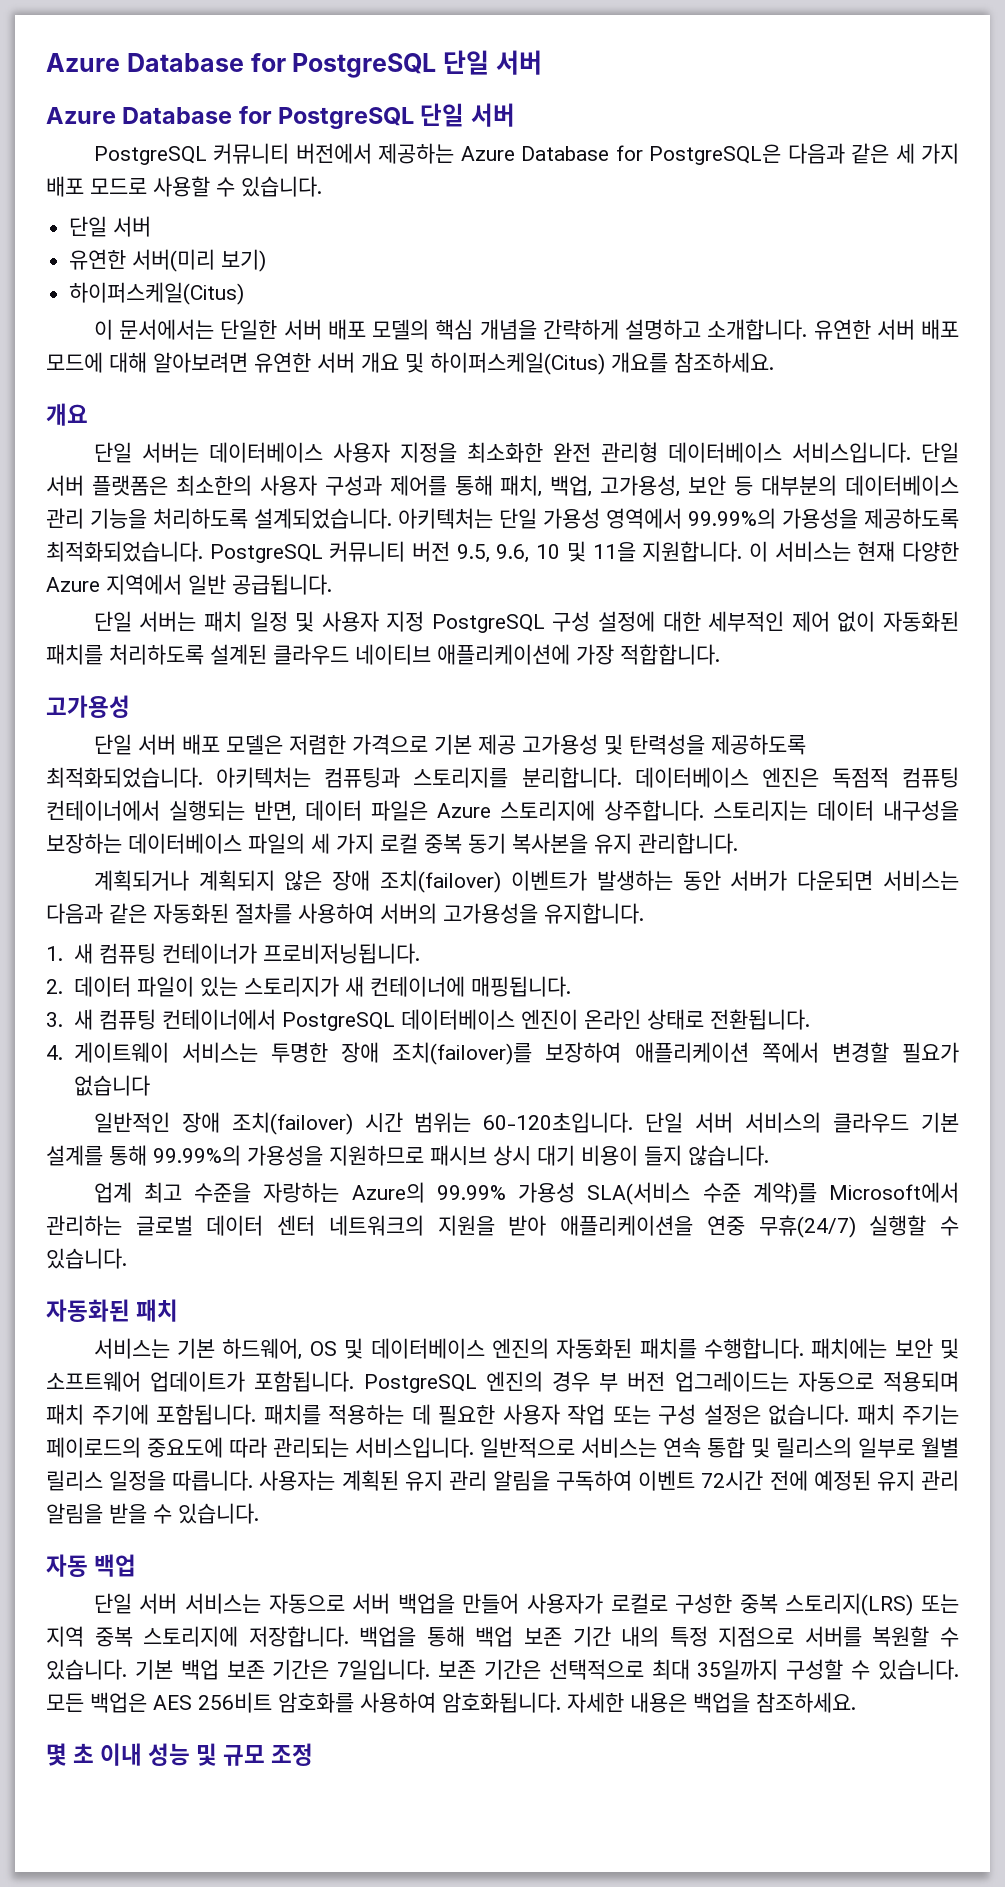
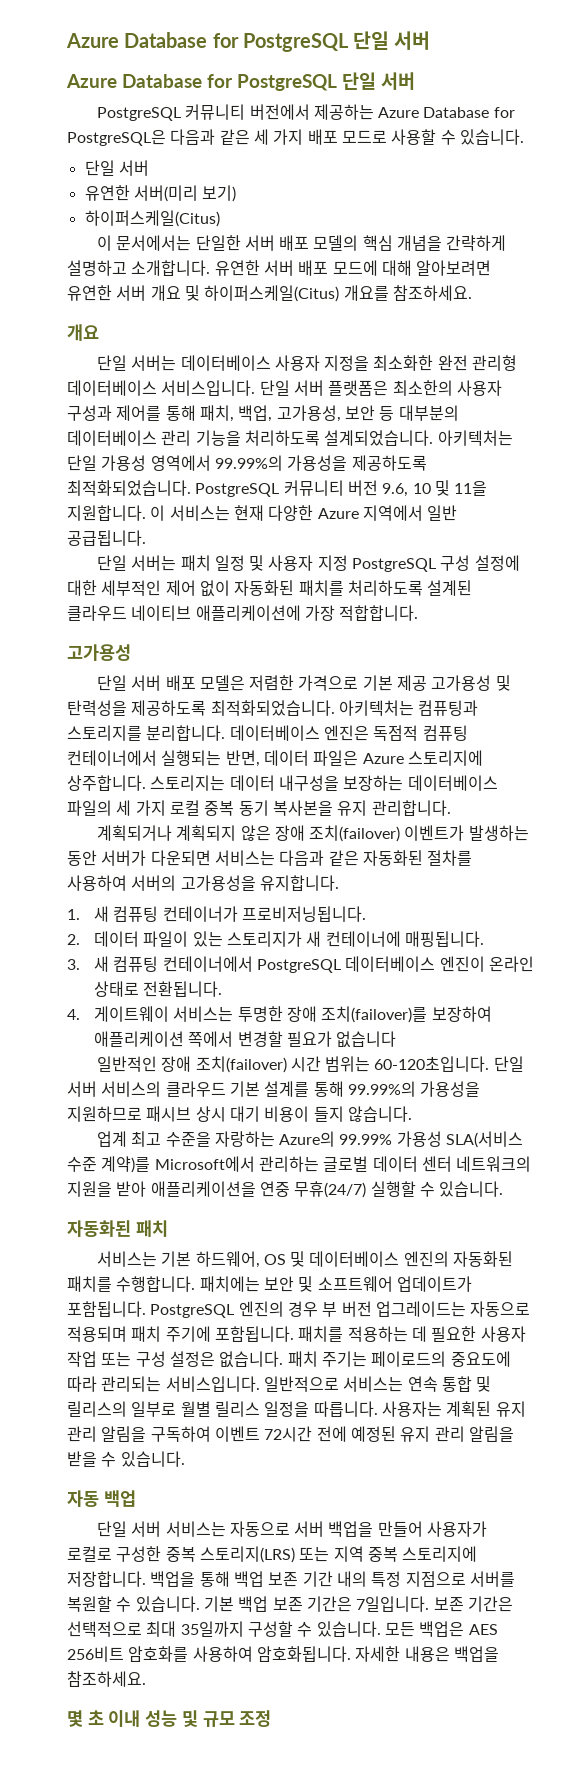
[456,544,490,563] 9.5, -> (378, 488) none

